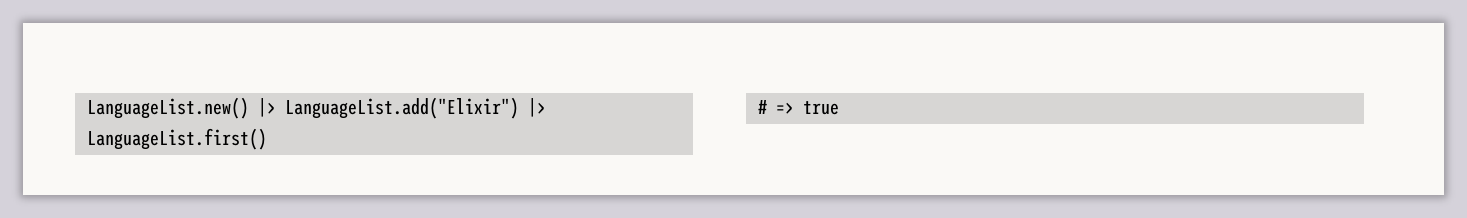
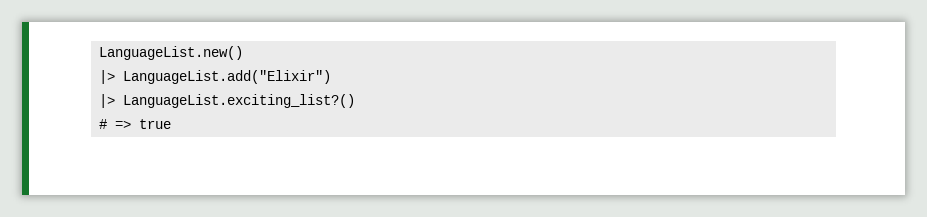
(249, 108) none -> (244, 53) //
[527,98,546,117] [86,128,267,150] |> LanguageList.first() -> [99,94,356,108] // |> LanguageList.exciting_list?()

